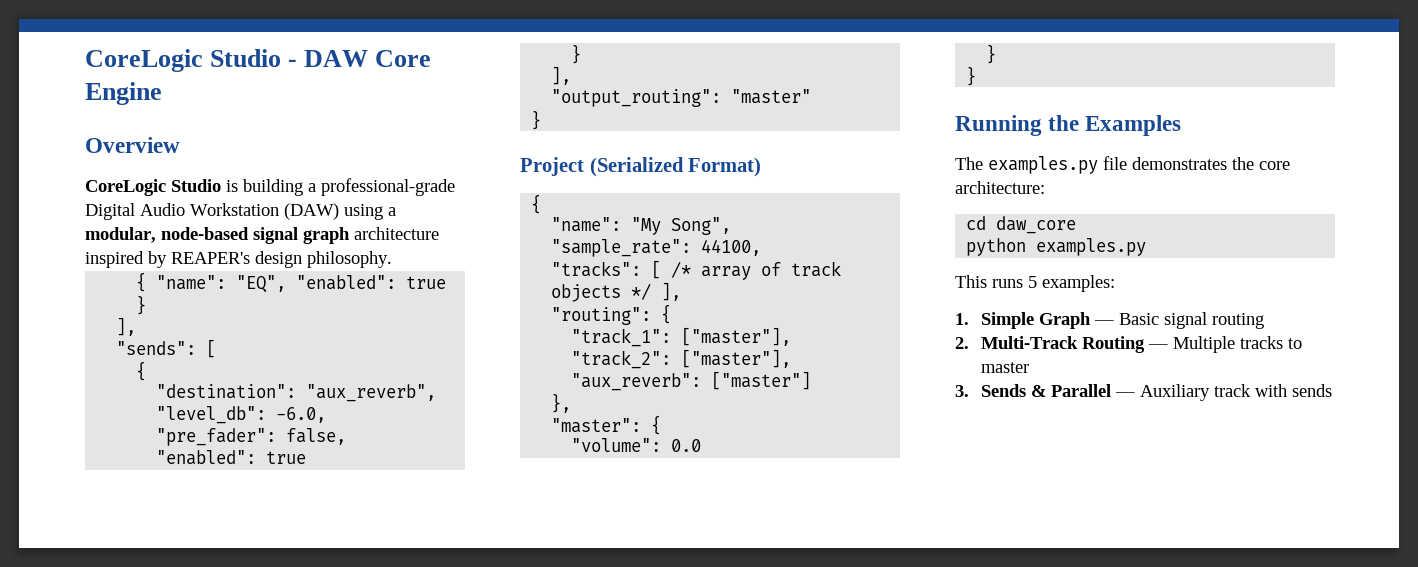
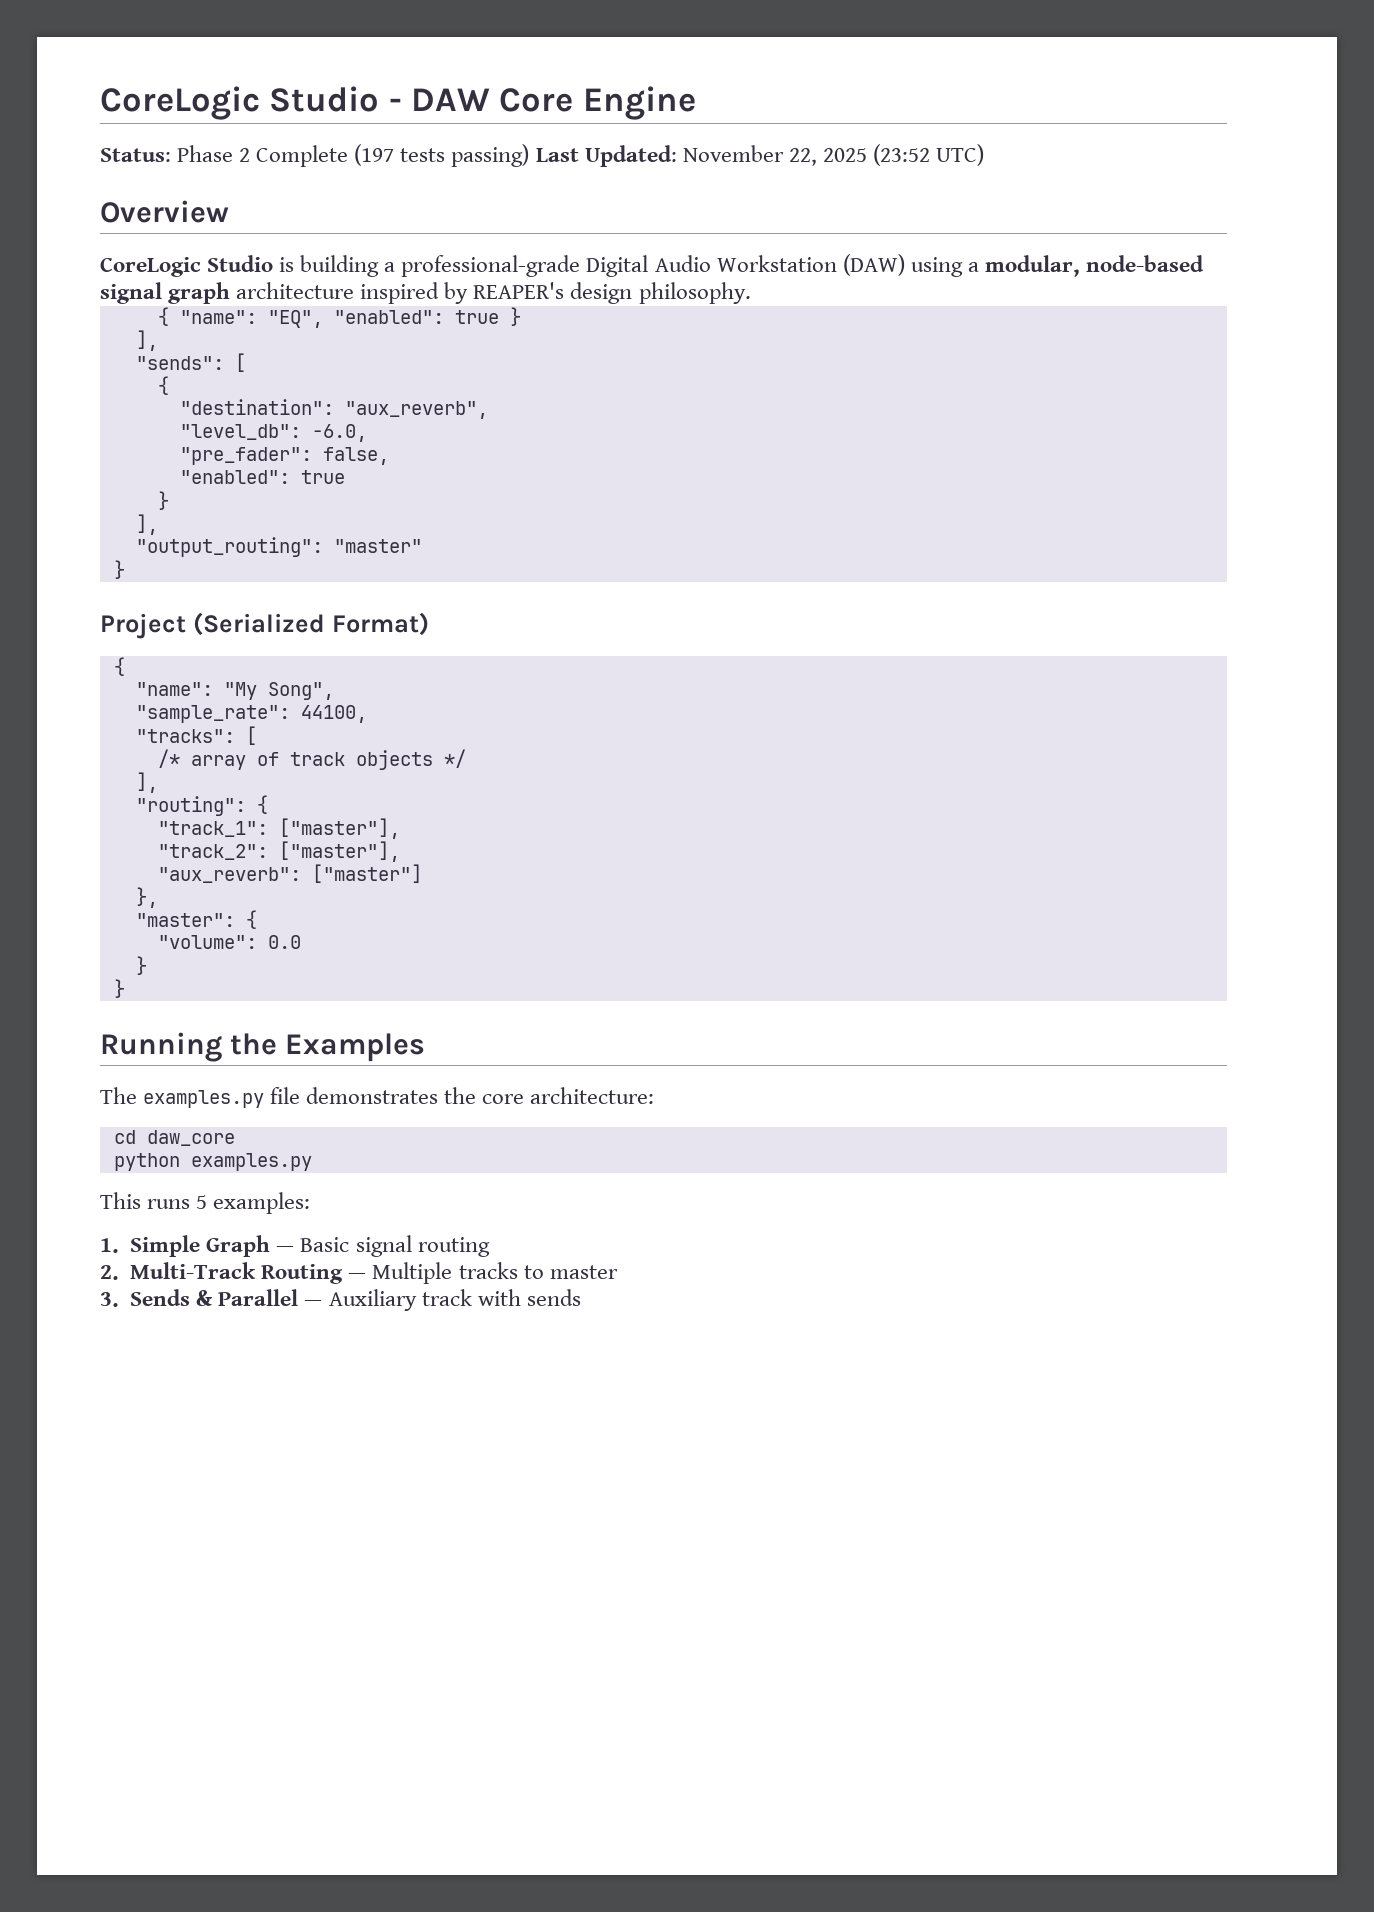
(162, 93) none -> [100,144,984,167] // Status: Phase 2 Complete (197 tests passing) Last Updated: November 22, 2025 (23:52 UTC)
(662, 269) none -> (257, 735) //
(652, 291) none -> (466, 758) //

